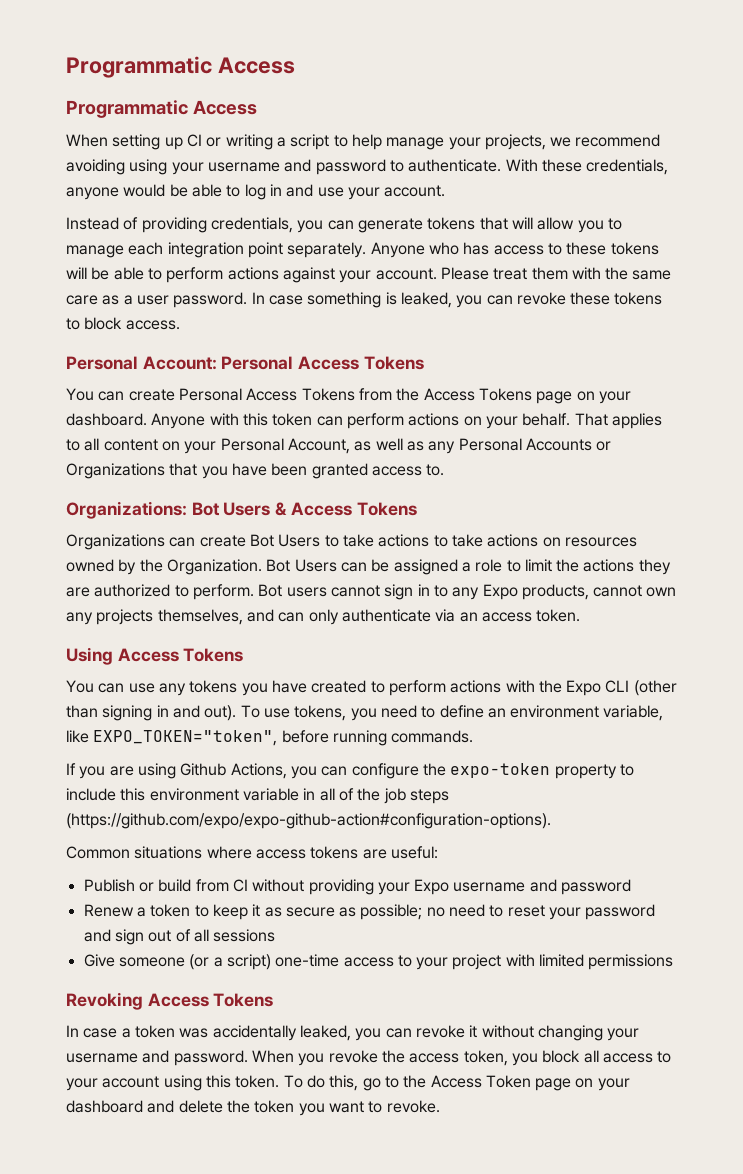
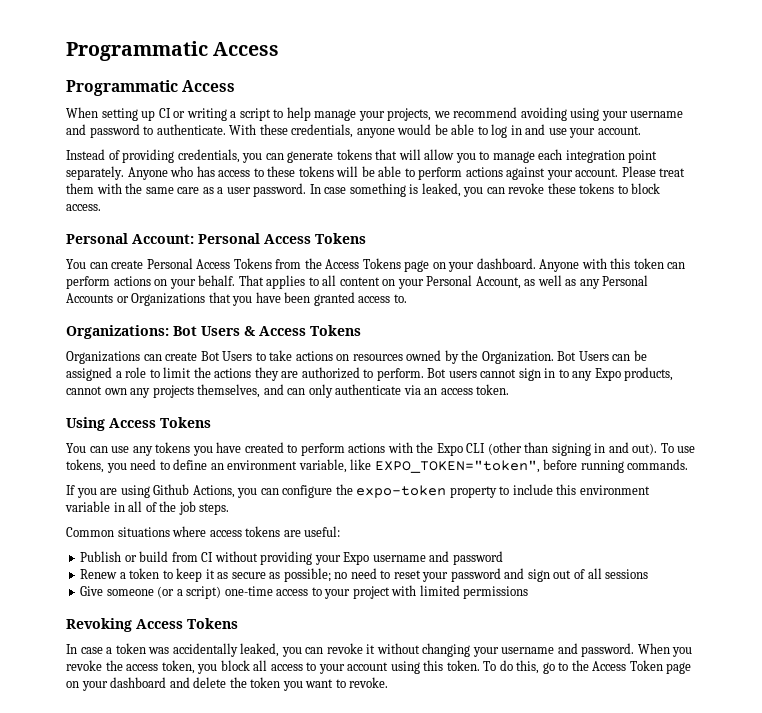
[433,534,539,547] to take actions -> (333, 356) none
[409,789,449,804] [66,813,551,829] steps (https://github.com/expo/expo-github-action#configuration-options). -> [199,503,230,515] steps.

